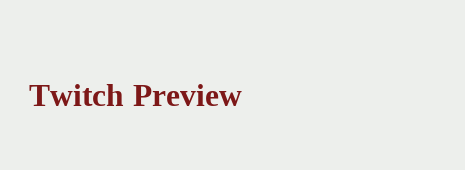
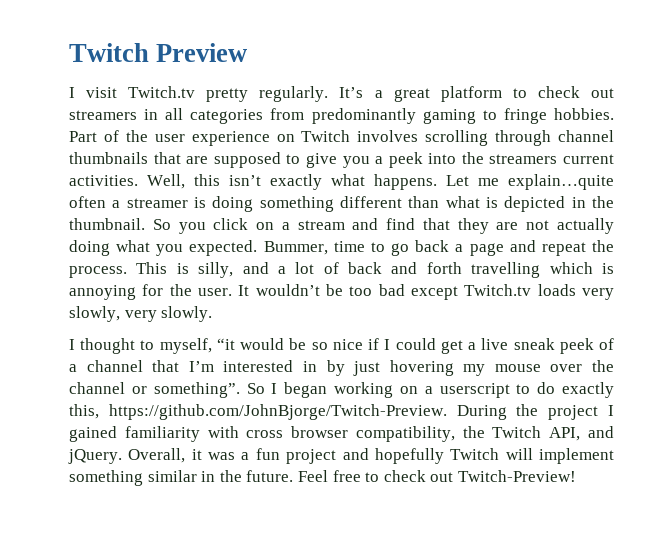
(242, 95) none -> [69,86,614,102] [69,108,614,124] [69,130,614,146] [69,152,614,168] [69,174,614,190] [69,196,614,212] [69,218,614,234] [69,240,614,256] [69,262,614,278] [69,284,614,300] [69,306,213,322] [69,338,615,354] [69,360,614,376] [69,382,614,398] [69,404,615,420] [69,426,614,442] [68,448,615,464] [69,470,576,486] // I visit Twitch.tv pretty regularly. It’s a great platform to check out streamers in all categories from predominantly gaming to fringe hobbies. Part of the user experience on Twitch involves scrolling through channel thumbnails that are supposed to give you a peek into the streamers current activities. Well, this isn’t exactly what happens. Let me explain…quite often a streamer is doing something different than what is depicted in the thumbnail. So you click on a stream and find that they are not actually doing what you expected. Bummer, time to go back a page and repeat the process. This is silly, and a lot of back and forth travelling which is annoying for the user. It wouldn’t be too bad except Twitch.tv loads very slowly, very slowly. // I thought to myself, “it would be so nice if I could get a live sneak peek of a channel that I’m interested in by just hovering my mouse over the channel or something”. So I began working on a userscript to do exactly this, https://github.com/JohnBjorge/Twitch-Preview. During the project I gained familiarity with cross browser compatibility, the Twitch API, and jQuery. Overall, it was a fun project and hopefully Twitch will implement something similar in the future. Feel free to check out Twitch-Preview!

